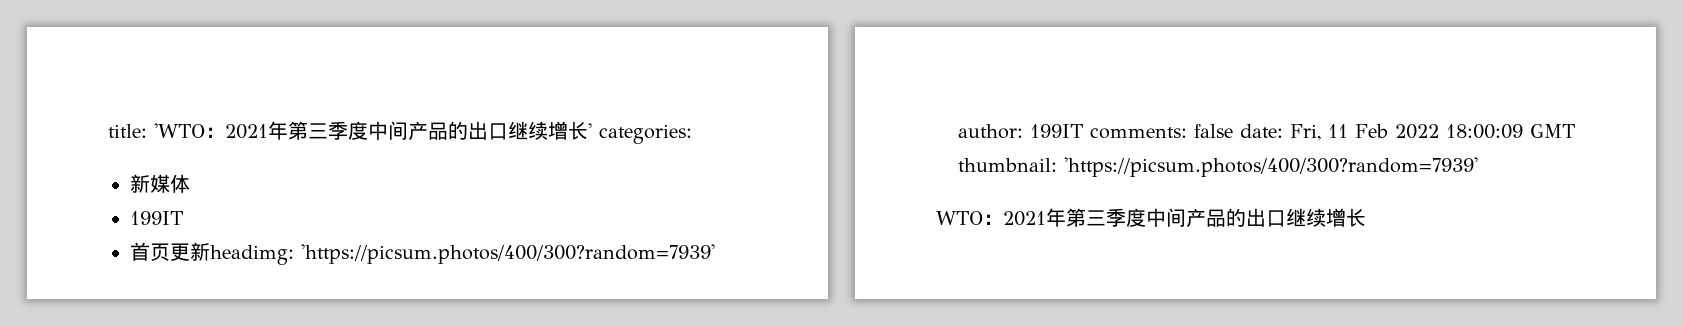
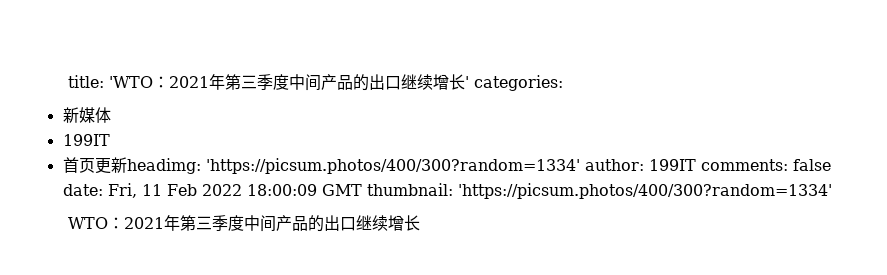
[301,244,715,264] 'https://picsum.photos/400/300?random=7939' -> [205,158,580,174] 'https://picsum.photos/400/300?random=1334'
[1064,157,1478,177] 'https://picsum.photos/400/300?random=7939' -> [457,183,832,199] 'https://picsum.photos/400/300?random=1334'

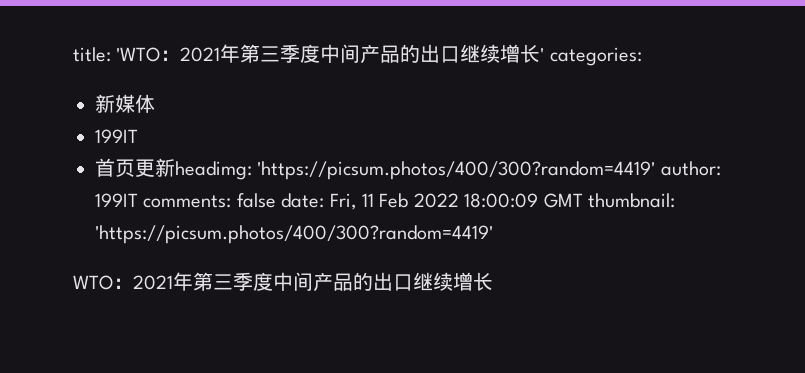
[205,158,580,174] 'https://picsum.photos/400/300?random=1334' -> [257,161,656,180] 'https://picsum.photos/400/300?random=4419'
[457,183,832,199] 'https://picsum.photos/400/300?random=1334' -> [95,225,493,244] 'https://picsum.photos/400/300?random=4419'

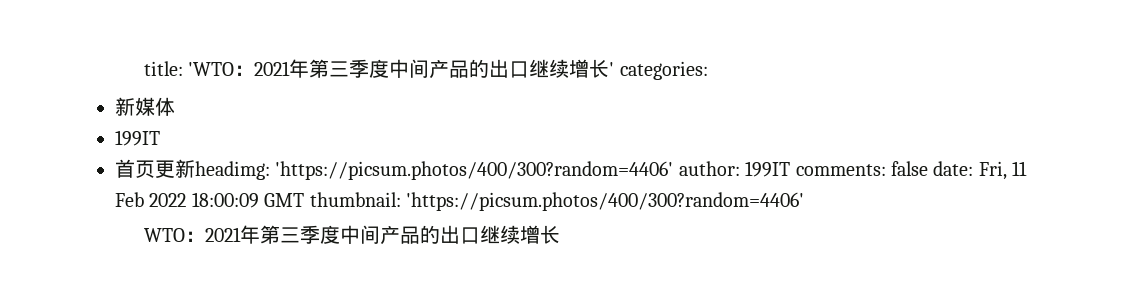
[257,161,656,180] 'https://picsum.photos/400/300?random=4419' -> [275,161,674,180] 'https://picsum.photos/400/300?random=4406'
[95,225,493,244] 'https://picsum.photos/400/300?random=4419' -> [406,192,804,211] 'https://picsum.photos/400/300?random=4406'

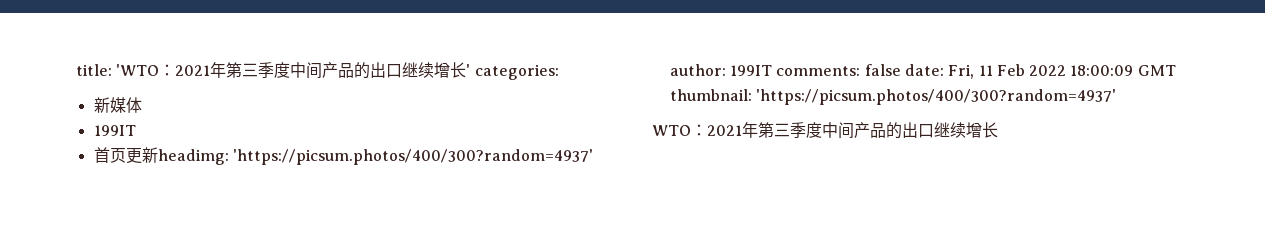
[275,161,674,180] 'https://picsum.photos/400/300?random=4406' -> [232,149,593,165] 'https://picsum.photos/400/300?random=4937'
[406,192,804,211] 'https://picsum.photos/400/300?random=4406' -> [755,89,1116,105] 'https://picsum.photos/400/300?random=4937'

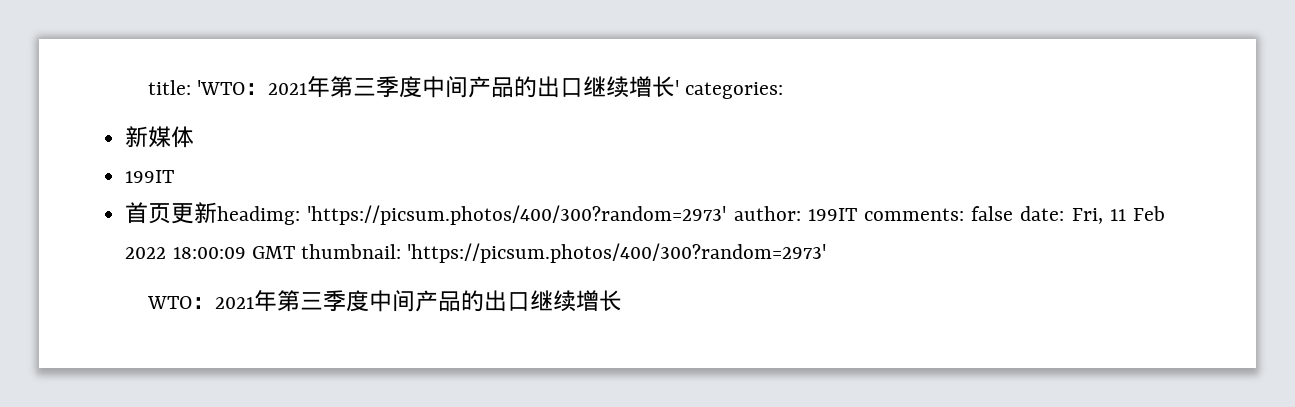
[232,149,593,165] 'https://picsum.photos/400/300?random=4937' -> [307,205,727,225] 'https://picsum.photos/400/300?random=2973'
[755,89,1116,105] 'https://picsum.photos/400/300?random=4937' -> [407,243,827,263] 'https://picsum.photos/400/300?random=2973'

